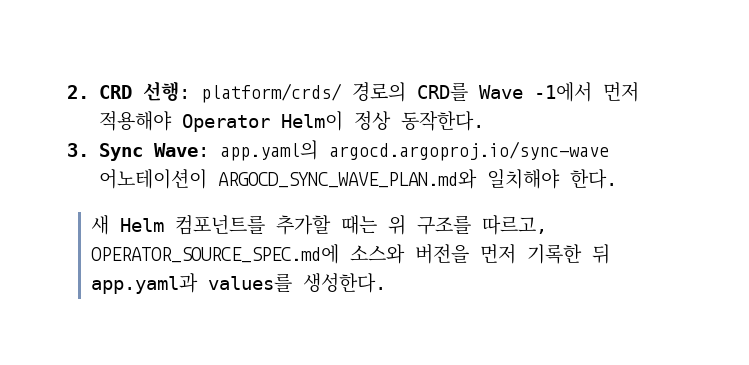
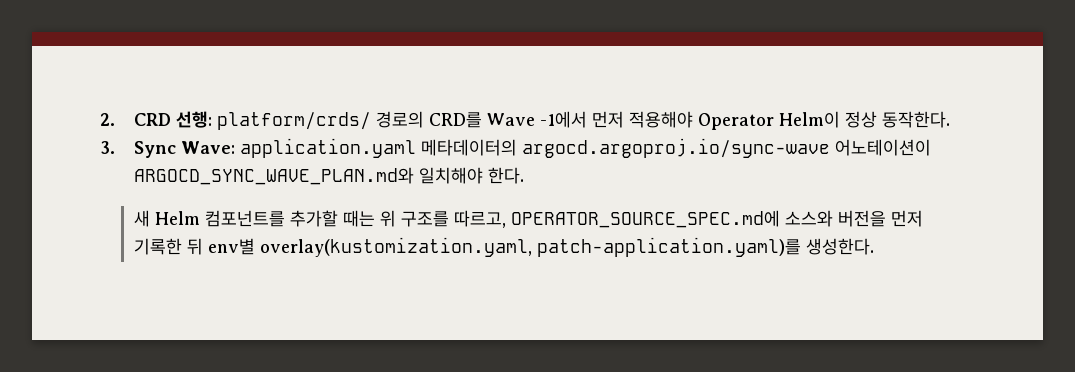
[219,140,318,161] app.yaml의 -> [239,138,517,158] application.yaml 메타데이터의
[91,273,293,294] app.yaml과 values를 -> [207,237,801,257] env별 overlay(kustomization.yaml, patch-application.yaml)를

